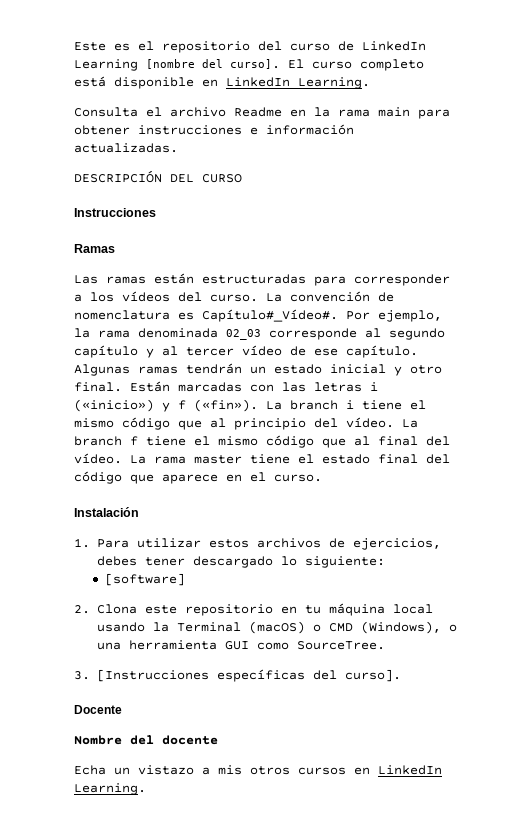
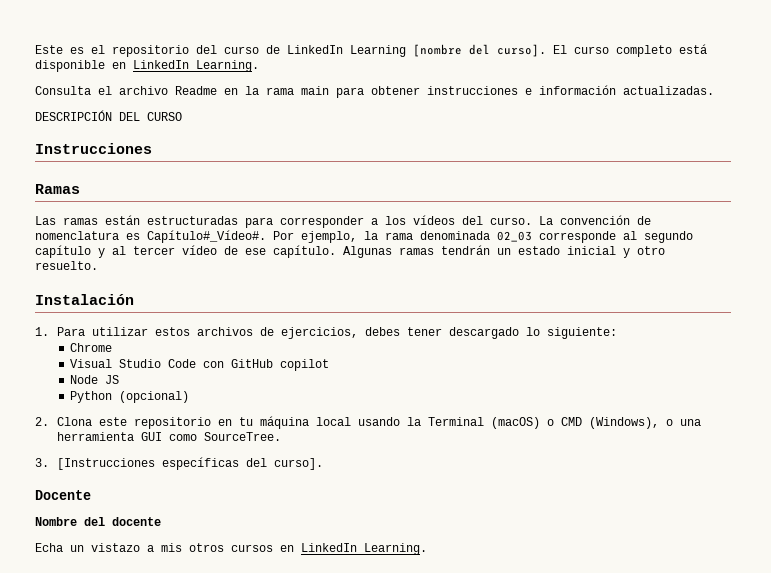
[74,381,378,392] [74,399,426,412] [74,417,418,430] [74,435,450,448] [74,453,450,464] [74,471,322,484] final. Están marcadas con las letras i («inicio») y f («fin»). La branch i tiene el mismo código que al principio del vídeo. La branch f tiene el mismo código que al final del vídeo. La rama master tiene el estado final del código que aparece en el curso. -> [35,261,98,270] resuelto.
[105,573,186,586] [software] -> [69,343,112,352] [69,359,329,371] [69,375,119,384] [69,391,189,403] Chrome // Visual Studio Code con GitHub copilot // Node JS // Python (opcional)

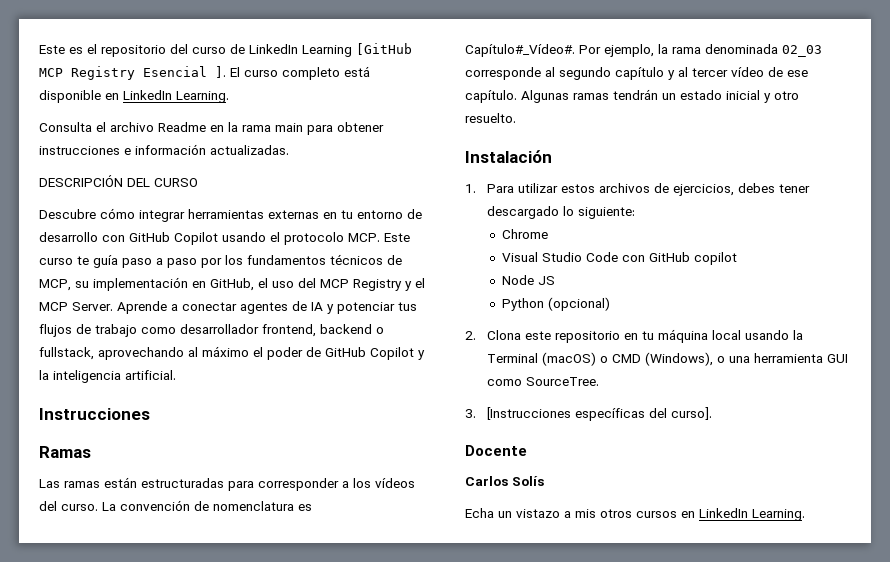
[413,44,546,57] [nombre del curso]. -> [356,43,412,55] [39,66,226,80] [GitHub MCP Registry Esencial ].
(182, 116) none -> [39,208,422,222] [39,232,410,245] [39,254,402,268] [39,277,425,291] [39,301,417,314] [39,324,384,337] [39,346,425,360] [39,370,176,383] // Descubre cómo integrar herramientas externas en tu entorno de desarrollo con GitHub Copilot usando el protocolo MCP. Este curso te guía paso a paso por los fundamentos técnicos de MCP, su implementación en GitHub, el uso del MCP Registry y el MCP Server. Aprende a conectar agentes de IA y potenciar tus flujos de trabajo como desarrollador frontend, backend o fullstack, aprovechando al máximo el poder de GitHub Copilot y la inteligencia artificial.
[35,517,161,526] Nombre del docente -> [465,476,544,486] Carlos Solís

